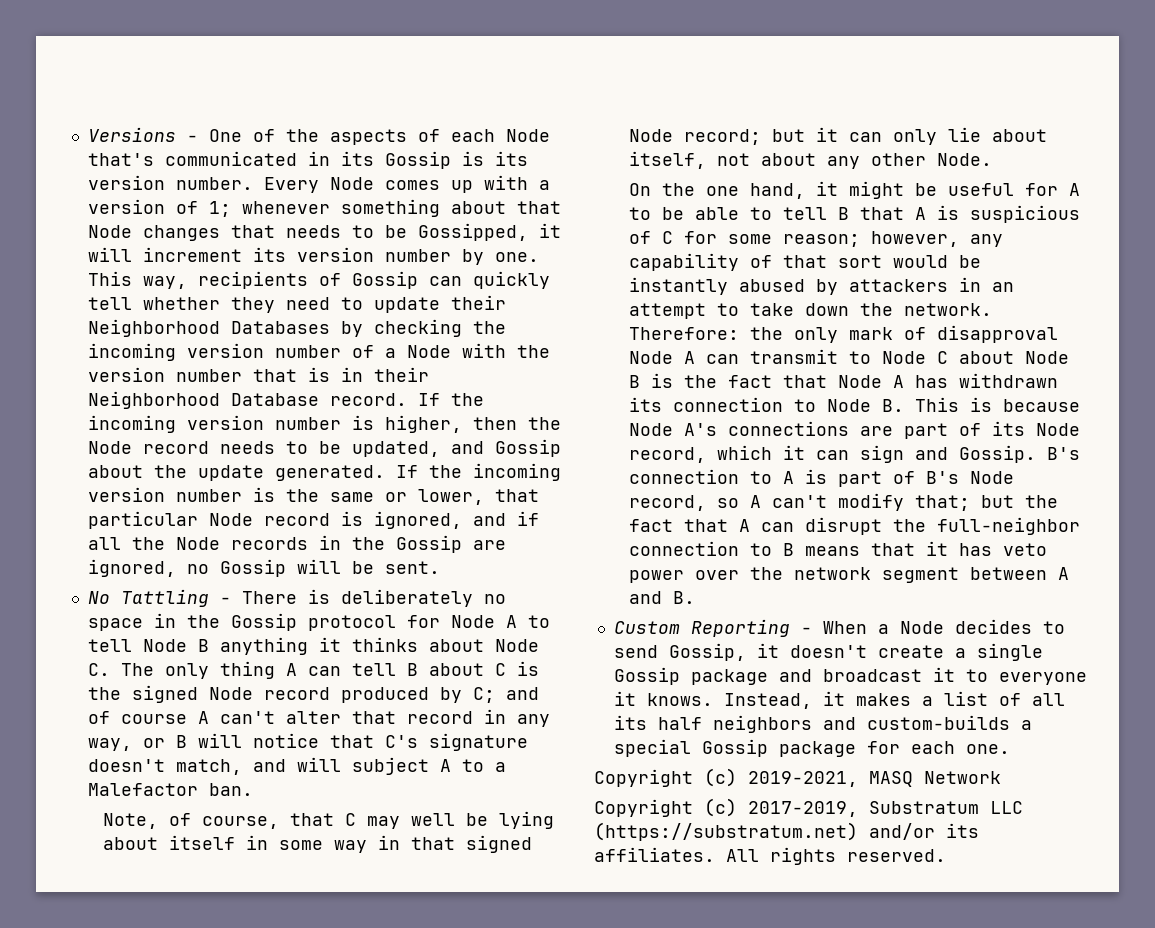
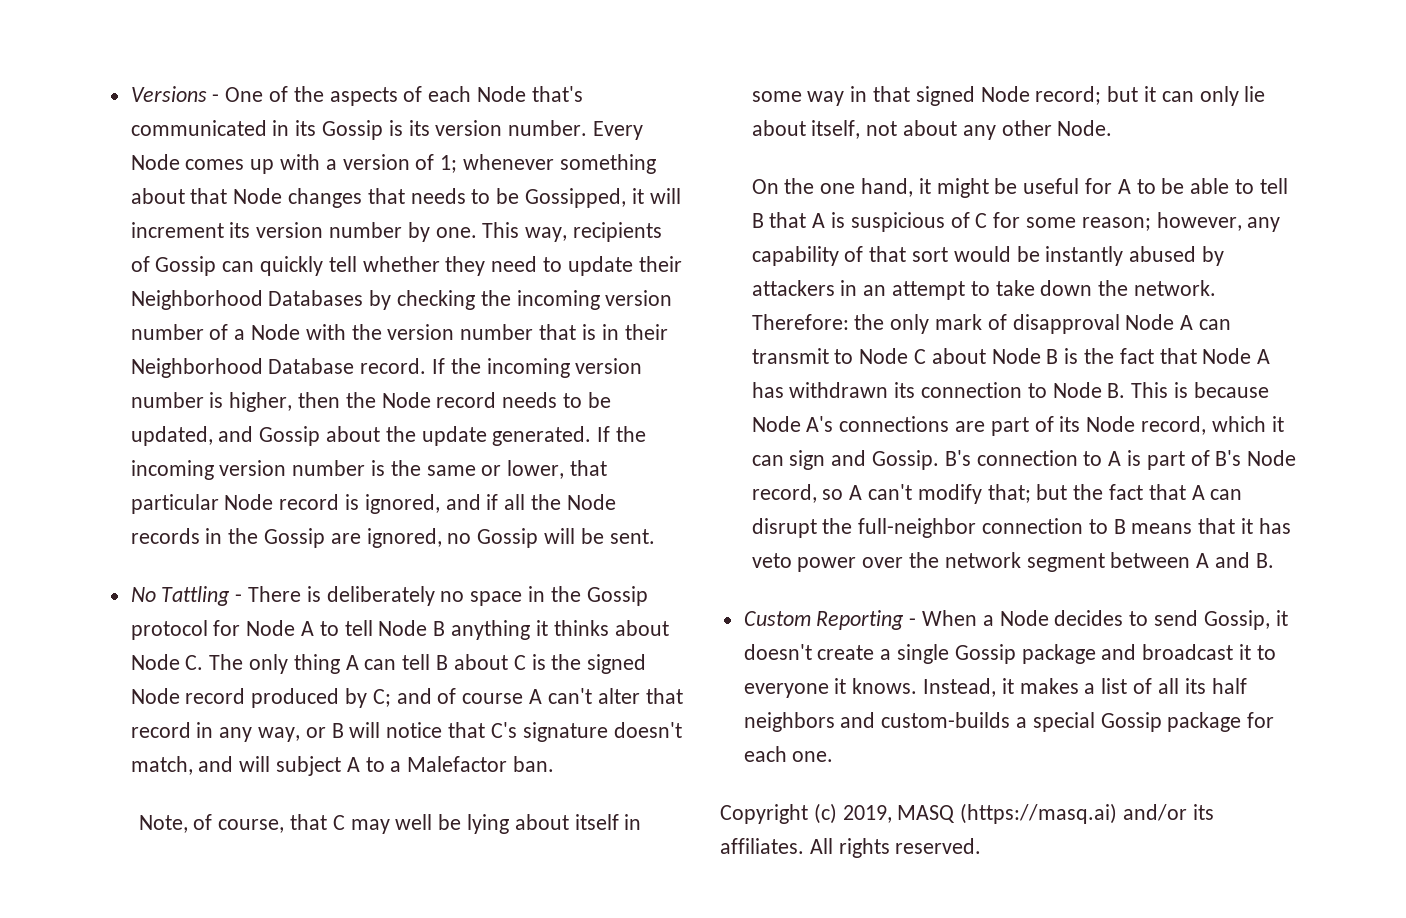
[748,771,1001,787] [594,798,1023,817] [594,822,858,841] 2019-2021, MASQ Network // Copyright (c) 2017-2019, Substratum LLC (https://substratum.net) -> [842,803,1118,824] 2019, MASQ (https://masq.ai)

